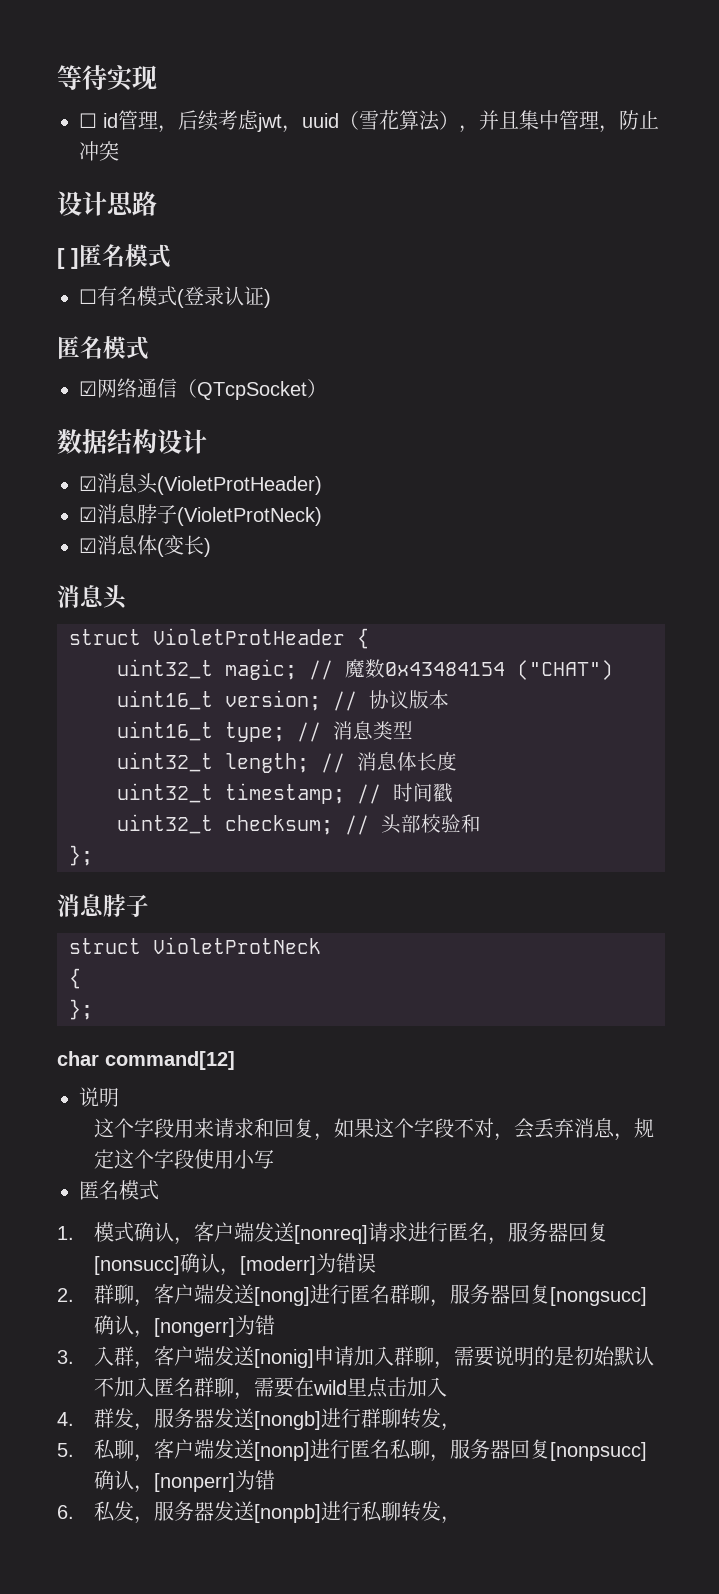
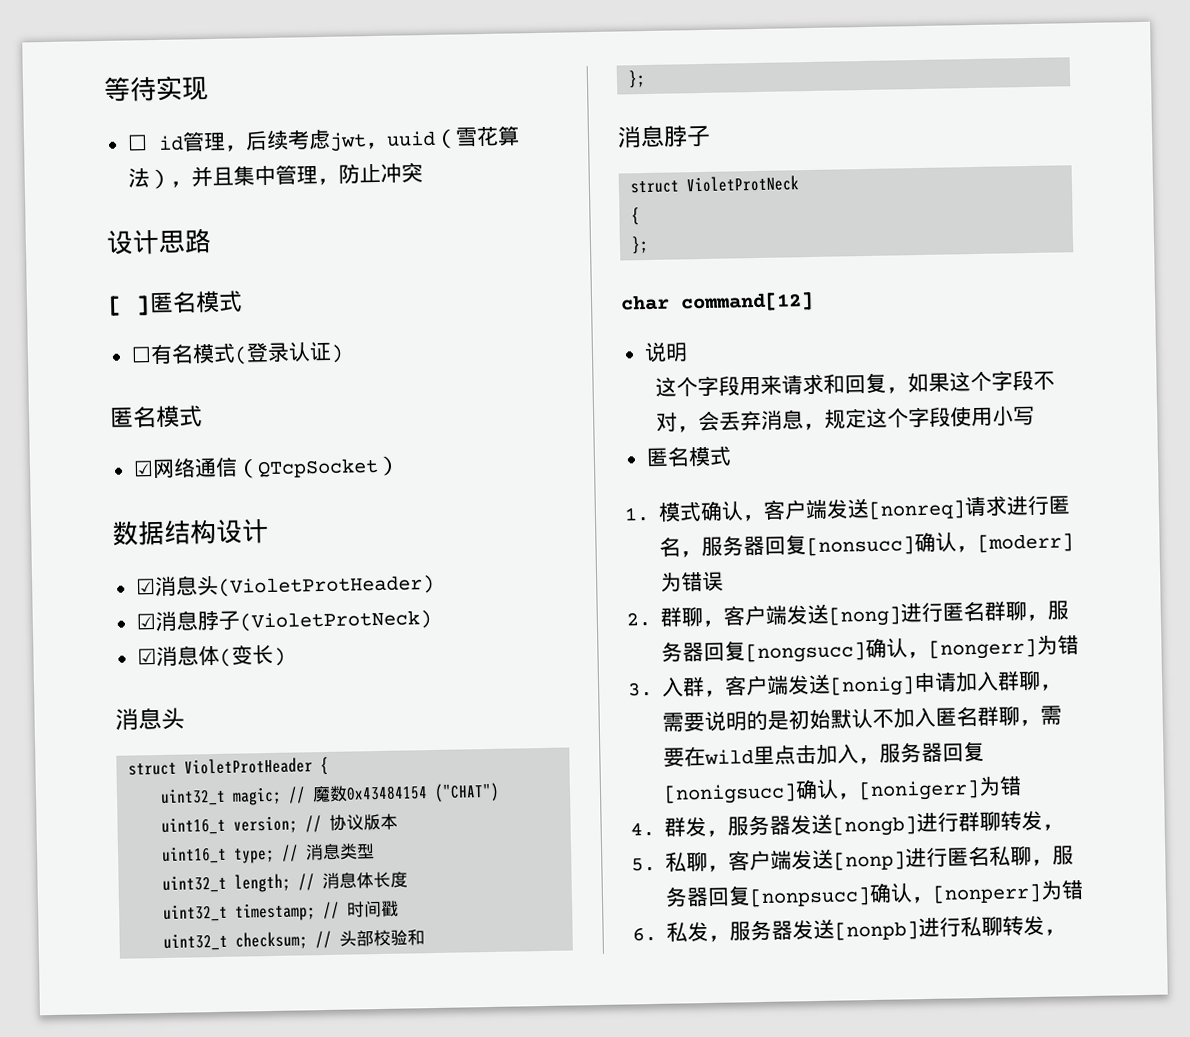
(448, 1387) none -> [858,740,986,765] [663,776,1023,805] ，服务器回复[nonigsucc]确认，[nonigerr]为错

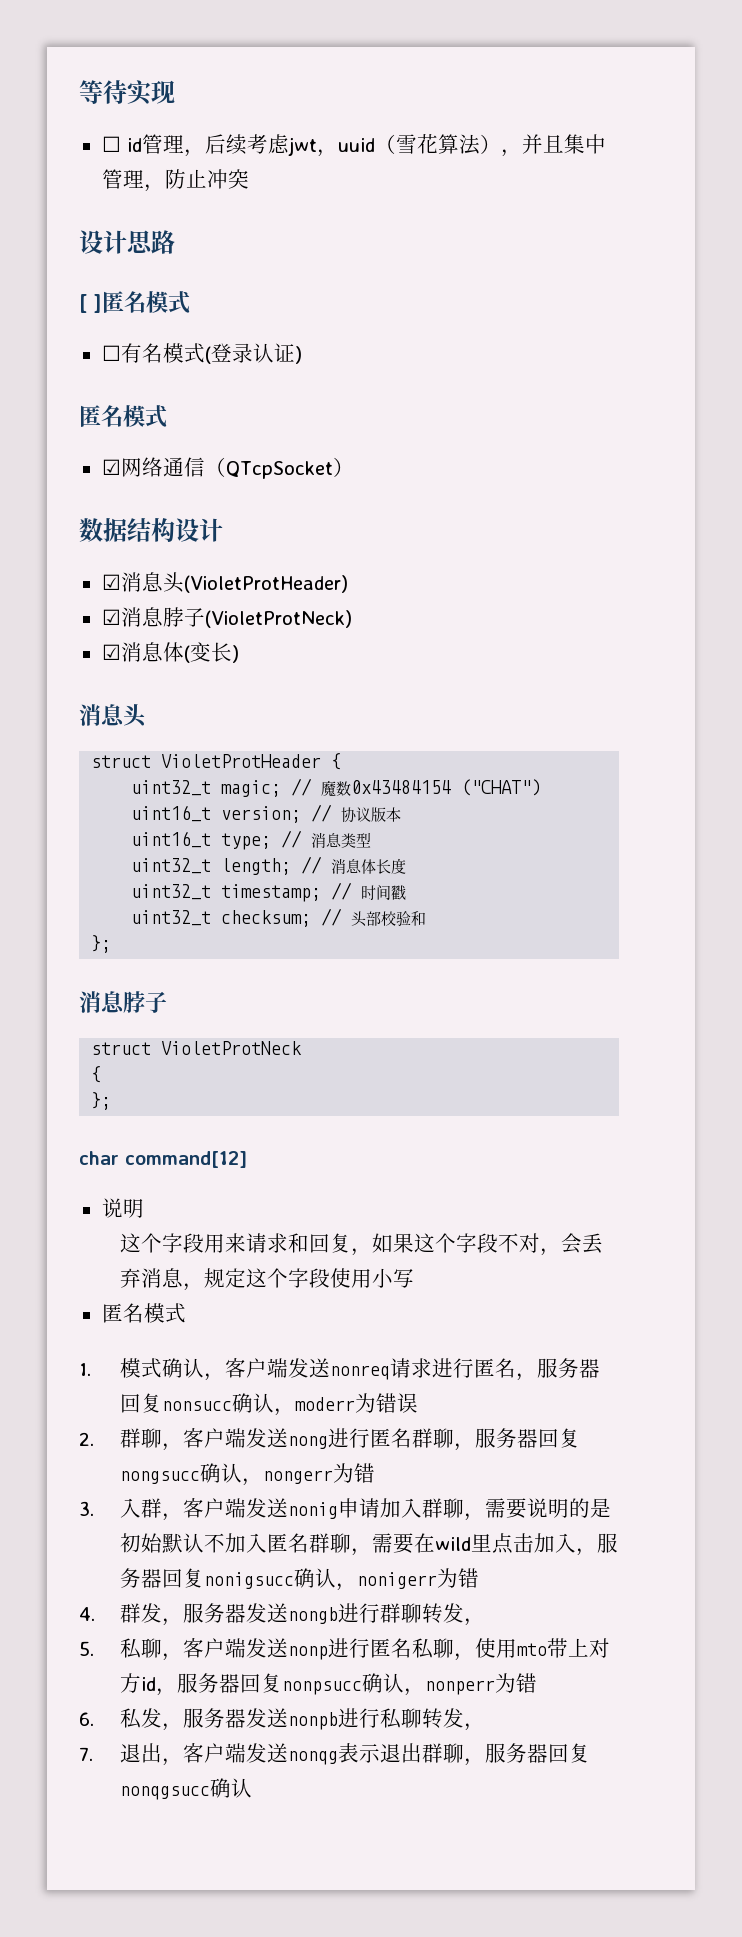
[868,500,967,520] [nonreq] -> [329,1365,390,1380] nonreq
[806,532,1075,557] [nonsucc]确认，[moderr] -> [161,1393,355,1416] nonsucc确认，moderr
[828,606,903,627] [nong] -> [287,1436,328,1449] nong
[745,638,1038,664] [nongsucc]确认，[nongerr] -> [119,1463,333,1486] nongsucc确认，nongerr
[829,676,916,697] [nonig] -> [287,1502,338,1519] nonig
[663,779,981,805] [nonigsucc]确认，[nonigerr] -> [203,1568,437,1591] nonigsucc确认，nonigerr
[832,816,918,837] [nongb] -> [287,1607,338,1624] nongb
[833,851,907,871] [nonp] -> [287,1646,328,1660] nonp
[1052,845,1075,865] [665,883,1043,908] 服务器回复[nonpsucc]确认，[nonperr] -> [474,1638,610,1658] [119,1673,495,1696] 使用mto带上对方id，服务器回复nonpsucc确认，nonperr
[834,921,920,941] [nonpb] -> [287,1712,338,1730] nonpb
(1067, 932) none -> [79,1743,590,1766] [119,1778,252,1800] // 7.退出，客户端发送nonqg表示退出群聊，服务器回复nonqgsucc确认

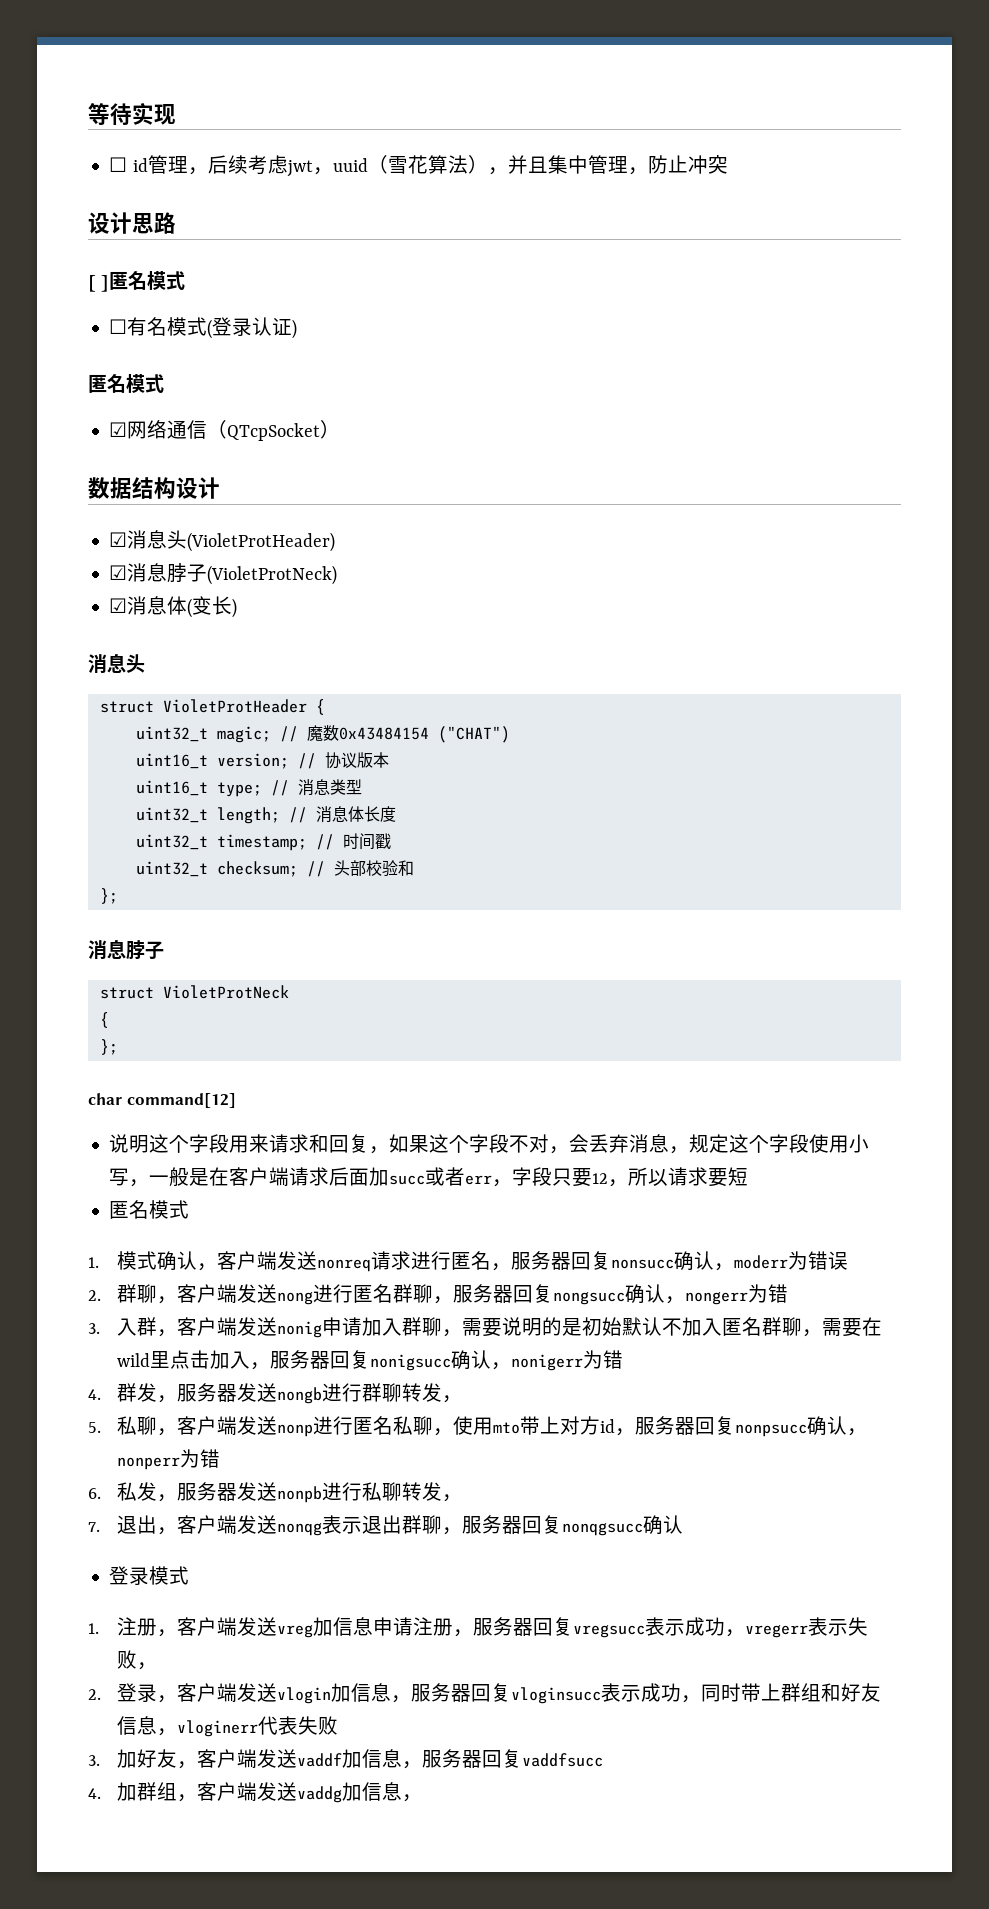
(144, 1208) // -> (150, 1144) none
(414, 1278) none -> [129,1167,749,1187] ，一般是在客户端请求后面加succ或者err，字段只要12，所以请求要短
(252, 1788) none -> [109,1566,190,1585] [88,1617,869,1638] [117,1650,158,1670] [88,1683,882,1704] [117,1716,339,1737] [88,1749,604,1769] [88,1782,423,1803] // 登录模式 // 1.注册，客户端发送vreg加信息申请注册，服务器回复vregsucc表示成功，vregerr表示失败， // 2.登录，客户端发送vlogin加信息，服务器回复vloginsucc表示成功，同时带上群组和好友信息，vloginerr代表失败 // 3.加好友，客户端发送vaddf加信息，服务器回复vaddfsucc // 4.加群组，客户端发送vaddg加信息，

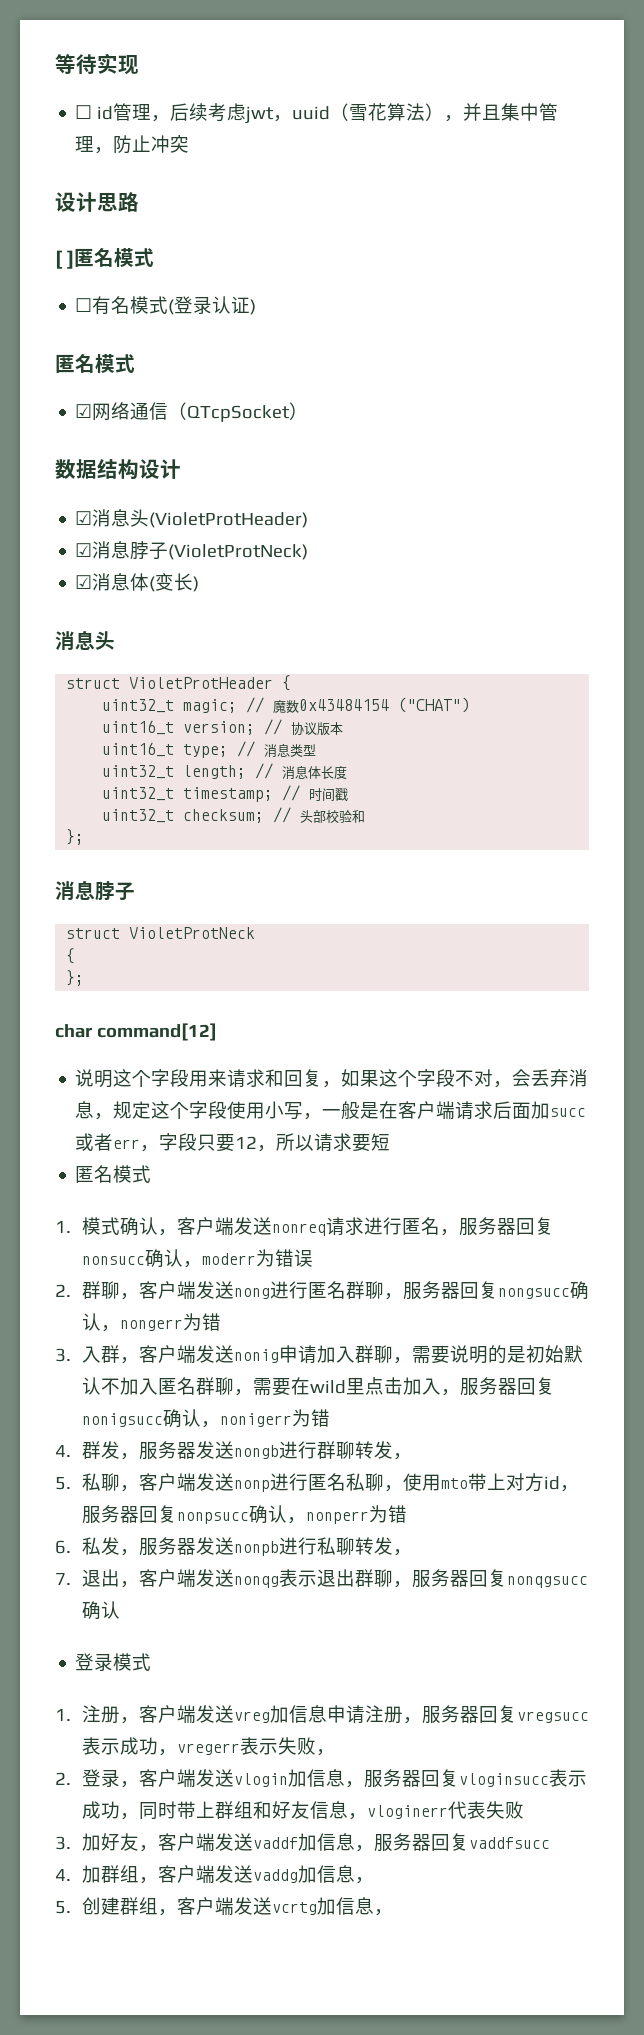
(423, 1798) none -> [55,1897,393,1916] // 5.创建群组，客户端发送vcrtg加信息，

